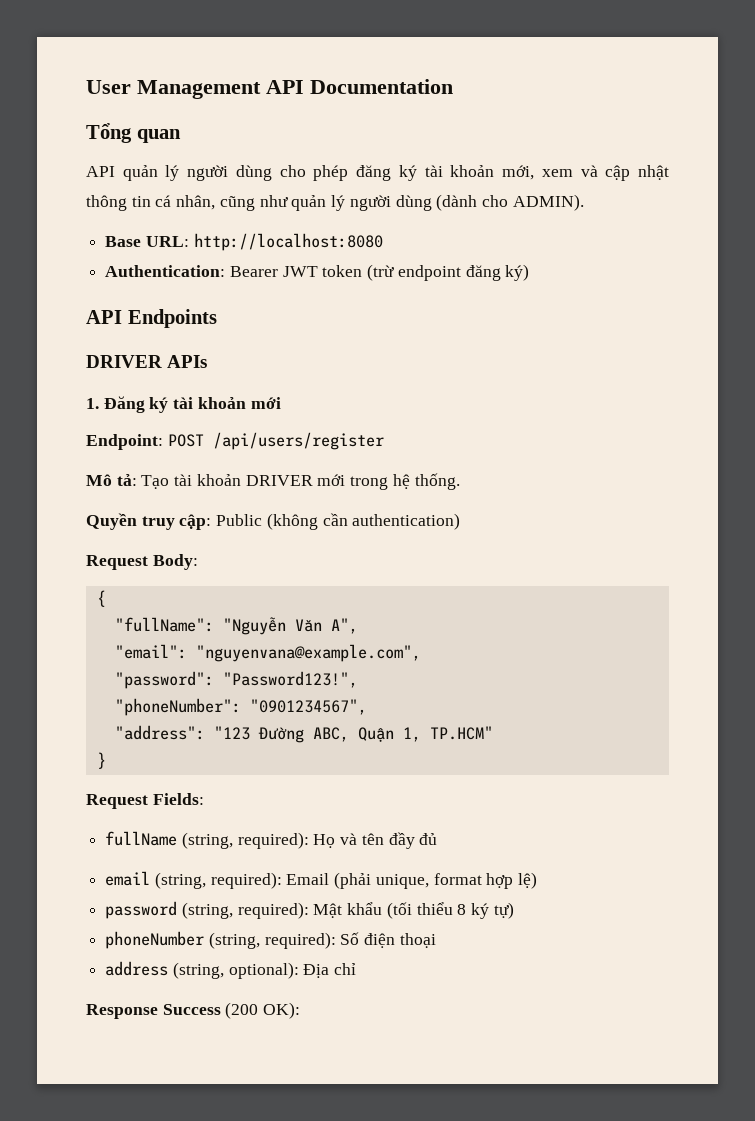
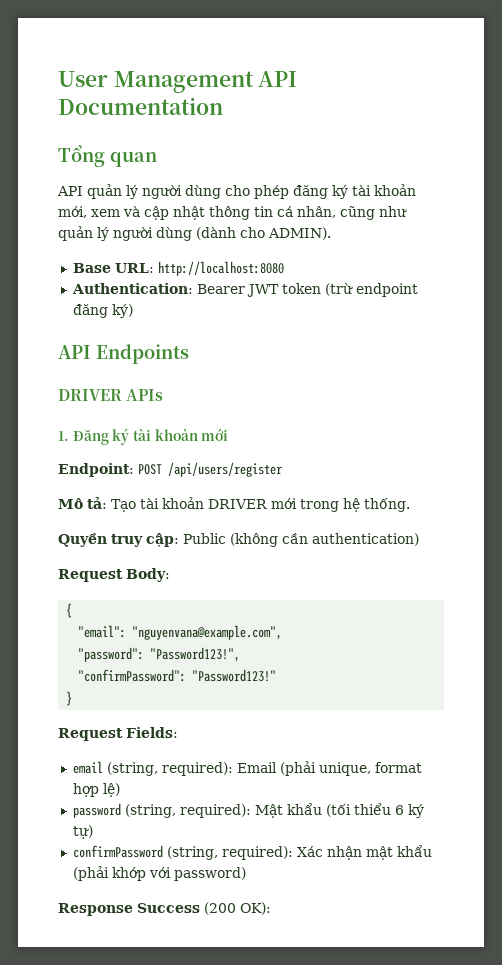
[114,617,358,635] // "fullName": "Nguyễn Văn A", -> (73, 610) none
[114,698,367,716] [114,725,493,743] [96,752,106,769] [86,793,204,809] [105,831,438,849] "phoneNumber": "0901234567", // "address": "123 Đường ABC, Quận 1, TP.HCM" // } // Request Fields: // fullName (string, required): Họ và tên đầy đủ -> [78,669,277,682] [66,691,73,706] [58,727,178,741] "confirmPassword": "Password123!" // } // Request Fields:
[457,904,467,915] 8 -> [394,805,404,815] 6
[105,931,436,949] [105,961,357,979] phoneNumber (string, required): Số điện thoại // address (string, optional): Địa chỉ -> [72,845,432,860] [72,866,246,881] confirmPassword (string, required): Xác nhận mật khẩu (phải khớp với password)

